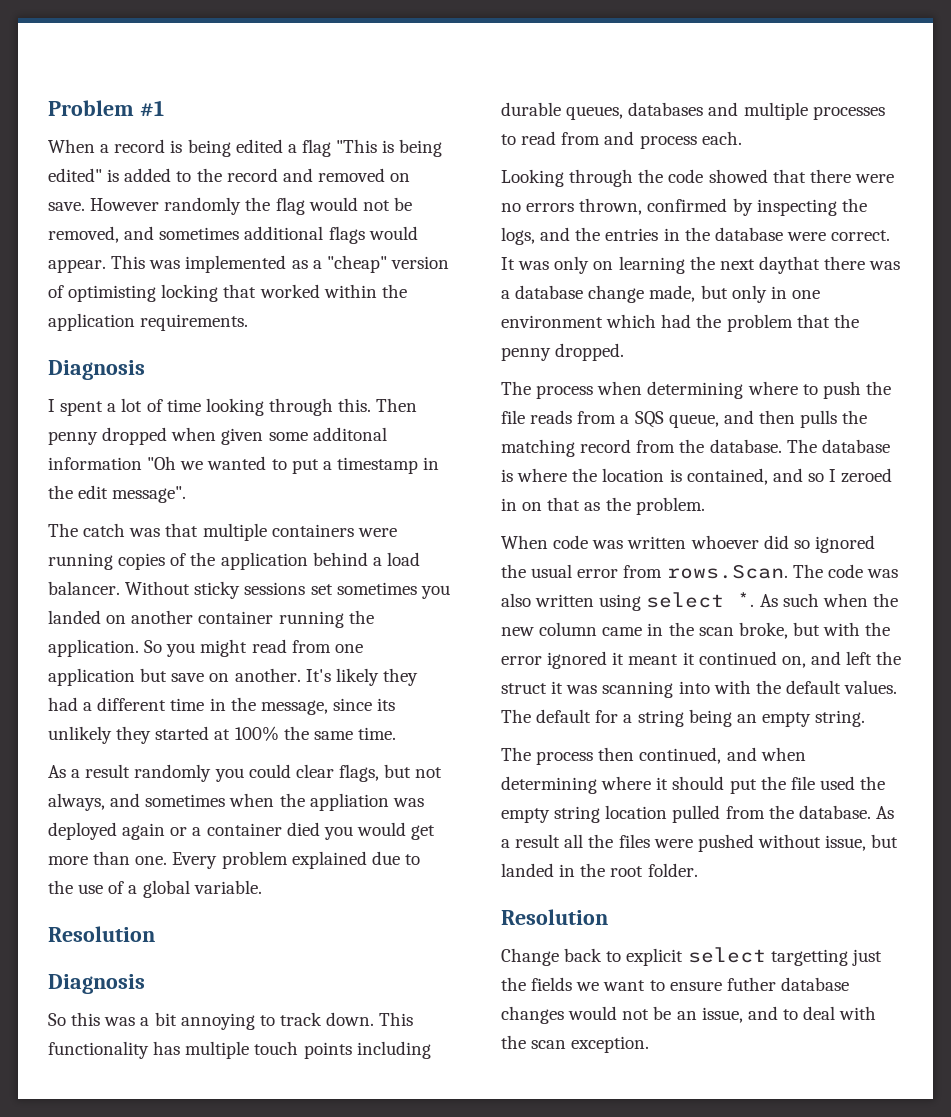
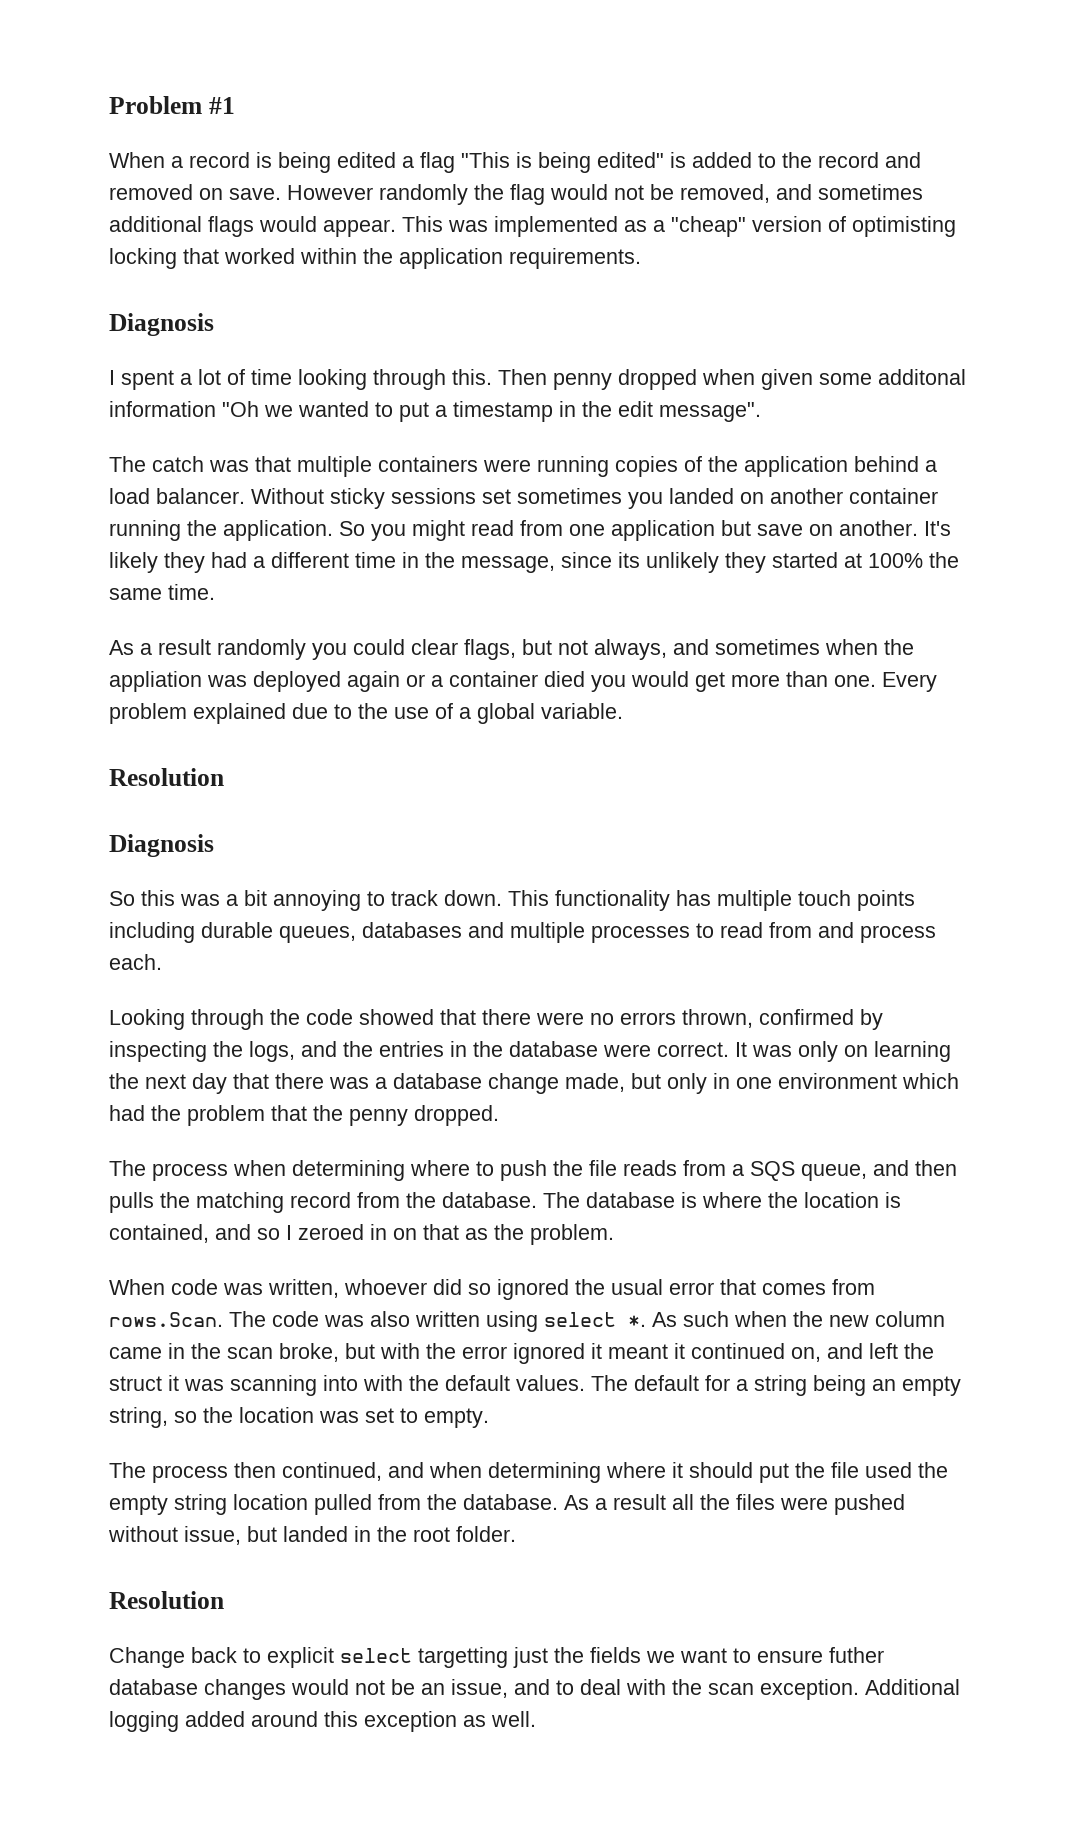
[758,256,820,274] daythat -> [192,1073,269,1094] day that
[627,536,687,549] written -> [268,1279,339,1298] written,
(619, 573) none -> [720,1279,826,1295] that comes
[815,710,866,727] string. -> [109,1407,489,1428] string, so the location was set to empty.
(650, 1044) none -> [865,1679,960,1695] [109,1711,536,1732] Additional logging added around this exception as well.

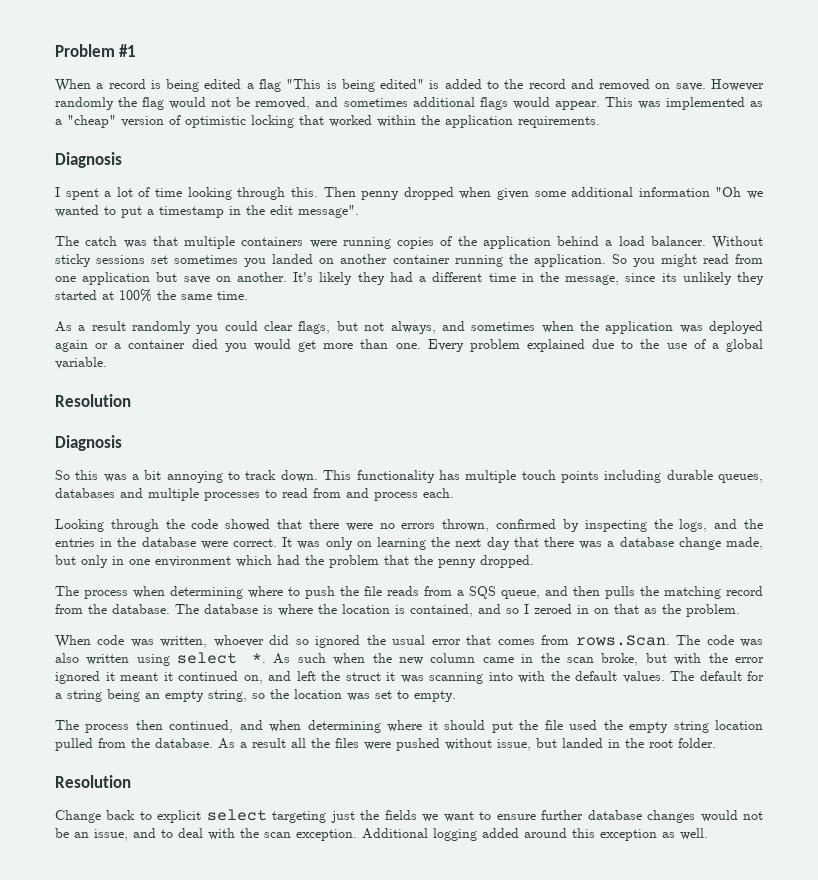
[852,216,956,237] optimisting -> [185,116,246,128] optimistic
[878,369,966,385] additonal -> [571,187,634,197] additional
[109,671,202,692] appliation -> [605,321,674,334] application
[418,1647,508,1668] targetting -> [272,811,327,823] targeting
[829,1647,884,1663] futher -> [541,810,584,820] further

